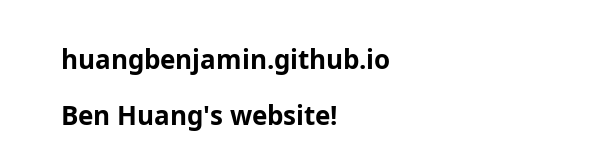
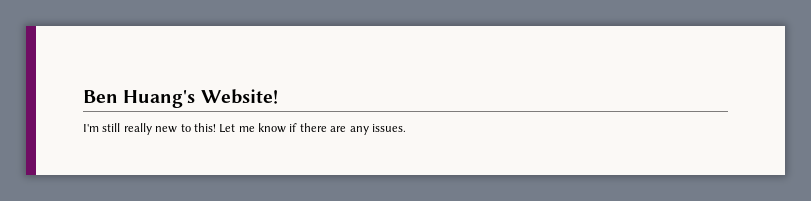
[61,48,390,75] huangbenjamin.github.io // -> (83, 96) none
[230,104,338,125] website! -> [200,89,278,104] [83,123,406,135] Website! // I'm still really new to this! Let me know if there are any issues.

